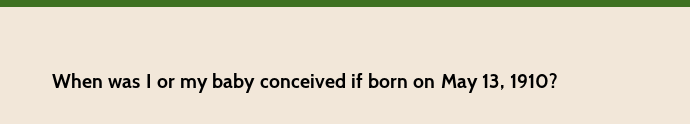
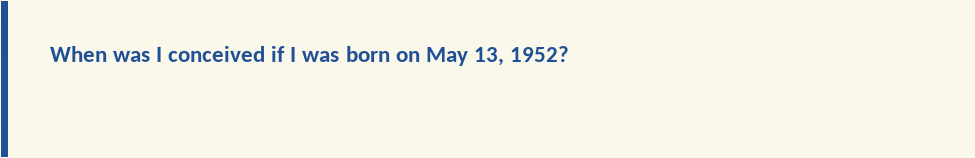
[156,73,363,93] or my baby conceived if -> [168,45,341,62] conceived if I was
[510,73,559,88] 1910? -> [509,46,570,63] 1952?

